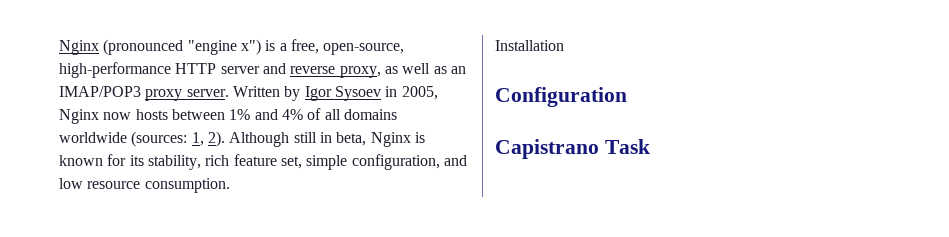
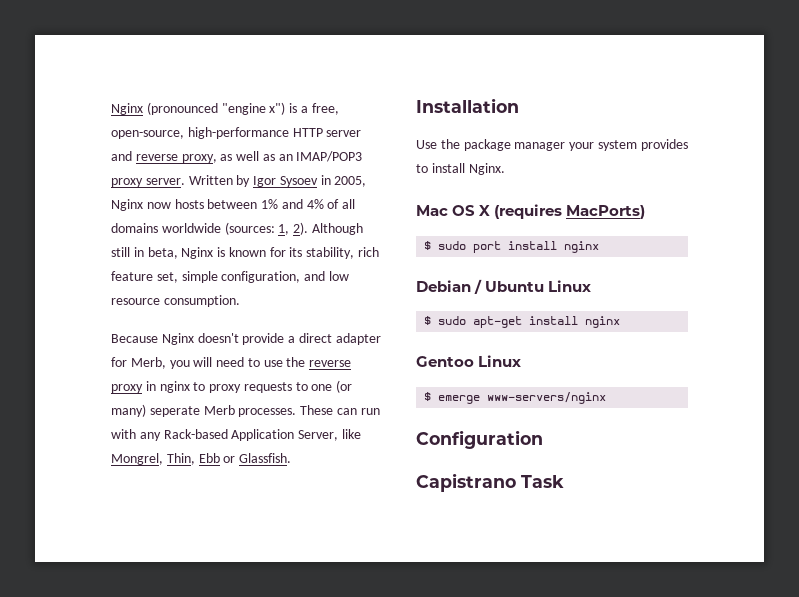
[495,40,564,51] Installation -> [111,333,381,345] [111,357,352,369] [111,380,353,393] [111,404,380,417] [111,429,361,441] [111,453,292,465] [416,98,519,113] [416,139,688,151] [416,163,505,175] [416,204,646,219] [424,241,600,253] [416,279,592,294] [424,316,621,328] [416,355,522,367] [424,392,607,404] Because Nginx doesn't provide a direct adapter for Merb, you will need to use the reverse proxy in nginx to proxy requests to one (or many) seperate Merb processes. These can run with any Rack-based Application Server, like Mongrel, Thin, Ebb or Glassfish. // Installation // Use the package manager your system provides to install Nginx. // Mac OS X (requires MacPorts) // $ sudo port install nginx // Debian / Ubuntu Linux // $ sudo apt-get install nginx // Gentoo Linux // $ emerge www-servers/nginx

